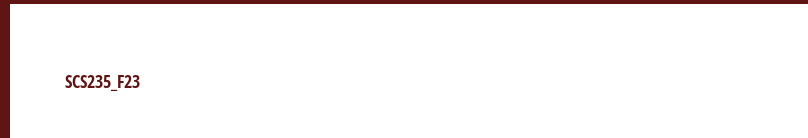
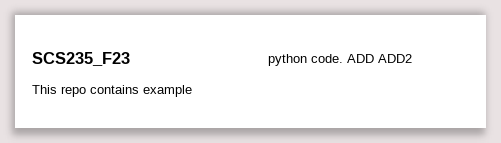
(140, 83) none -> [32,85,192,97] [268,54,412,66] // This repo contains example python code. ADD ADD2

